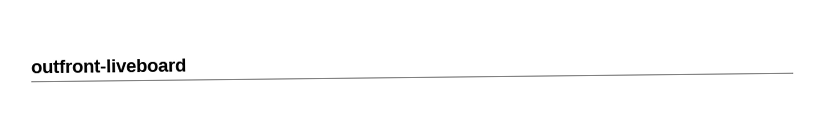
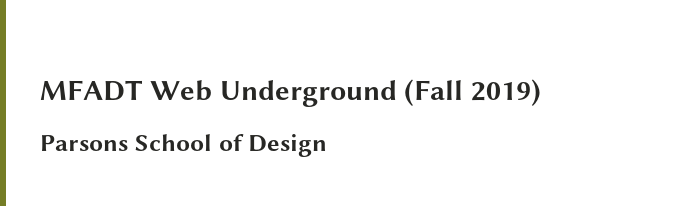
[31,58,187,74] outfront-liveboard -> [40,79,542,107] [40,134,328,157] MFADT Web Underground (Fall 2019) // Parsons School of Design

